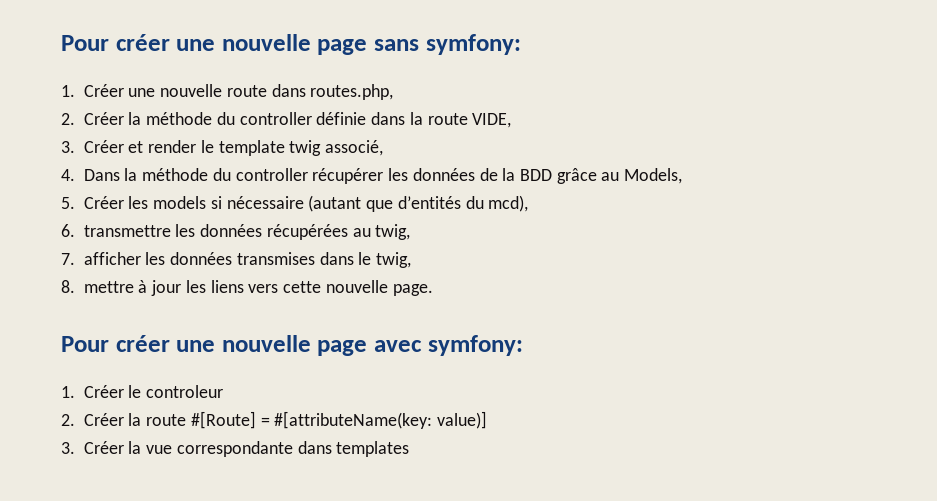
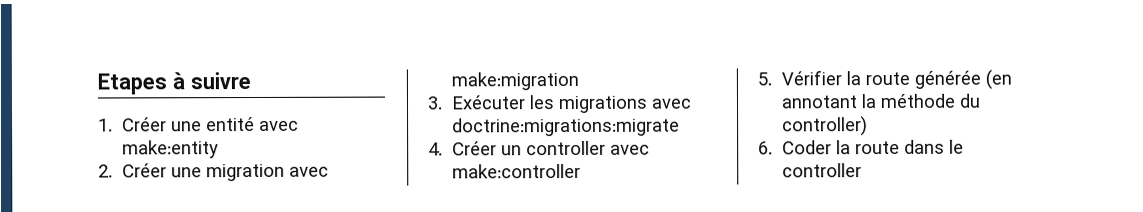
[61,34,521,55] [61,84,394,100] [61,112,512,128] [61,140,384,156] [61,168,683,184] [61,195,529,212] [61,224,411,240] [61,252,412,268] [61,280,433,296] [61,335,523,356] [61,385,224,398] [61,411,488,429] [61,441,410,457] Pour créer une nouvelle page sans symfony: // 1. Créer une nouvelle route dans routes.php, // 2. Créer la méthode du controller définie dans la route VIDE, // 3. Créer et render le template twig associé, // 4. Dans la méthode du controller récupérer les données de la BDD grâce au Models, // 5. Créer les models si nécessaire (autant que d’entités du mcd), // 6. transmettre les données récupérées au twig, // 7. afficher les données transmises dans le twig, // 8. mettre à jour les liens vers cette nouvelle page. // Pour créer une nouvelle page avec symfony: // 1. Créer le controleur // 2. Créer la route #[Route] = #[attributeName(key: value)] // 3. Créer la vue correspondante dans templates -> [97,72,251,95] [98,116,300,132] [122,140,220,159] [98,163,330,182] [451,71,580,91] [427,95,693,114] [452,117,681,137] [428,140,651,156] [452,163,582,179] [757,69,1013,90] [781,93,982,109] [782,116,869,137] [758,139,965,155] [782,163,863,178] Etapes à suivre // 1. Créer une entité avec make:entity // 2. Créer une migration avec make:migration // 3. Exécuter les migrations avec doctrine:migrations:migrate // 4. Créer un controller avec make:controller // 5. Vérifier la route générée (en annotant la méthode du controller) // 6. Coder la route dans le controller

